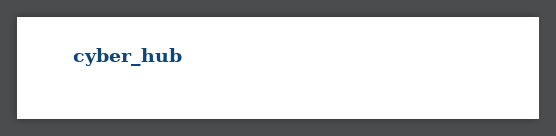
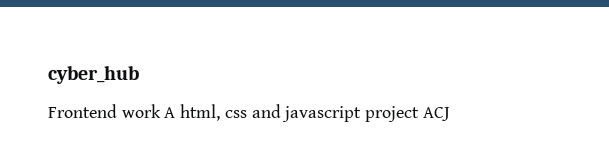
(182, 57) none -> [48,104,450,122] // Frontend work A html, css and javascript project ACJ

